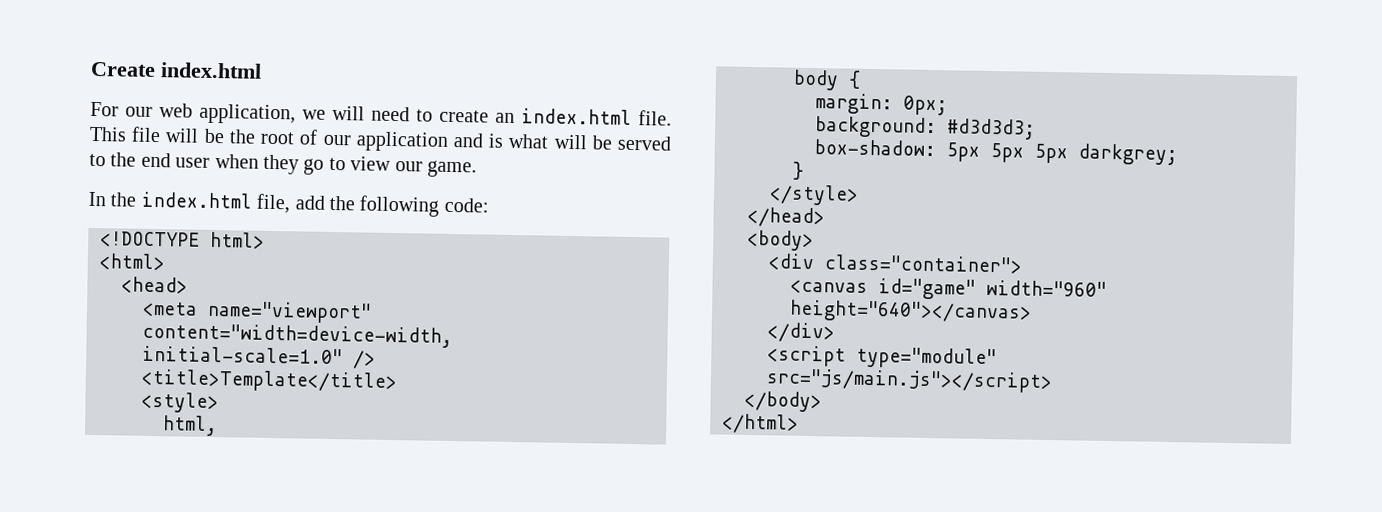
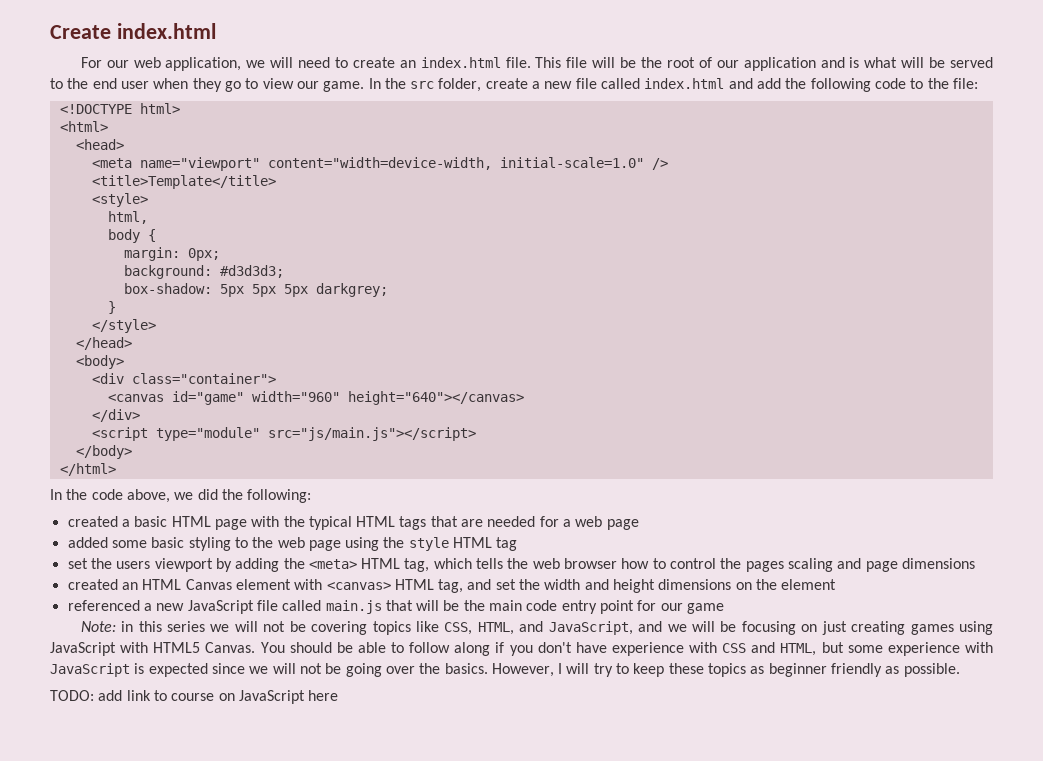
[88,191,489,217] // In the index.html file, add the following code: -> [368,78,978,92] In the src folder, create a new file called index.html and add the following code to the file:
(799, 423) none -> [50,489,312,503] [67,516,639,530] [67,537,518,551] [67,558,975,572] [67,579,837,593] [67,600,725,614] [80,621,993,635] [50,642,994,656] [50,663,960,677] [50,690,339,704] // In the code above, we did the following: // created a basic HTML page with the typical HTML tags that are needed for a web page // added some basic styling to the web page using the style HTML tag // set the users viewport by adding the <meta> HTML tag, which tells the web browser how to control the pages scaling and page dimensions // created an HTML Canvas element with <canvas> HTML tag, and set the width and height dimensions on the element // referenced a new JavaScript file called main.js that will be the main code entry point for our game // Note: in this series we will not be covering topics like CSS, HTML, and JavaScript, and we will be focusing on just creating games using JavaScript with HTML5 Canvas. You should be able to follow along if you don't have experience with CSS and HTML, but some experience with JavaScript is expected since we will not be going over the basics. However, I will try to keep these topics as beginner friendly as possible. // TODO: add link to course on JavaScript here

